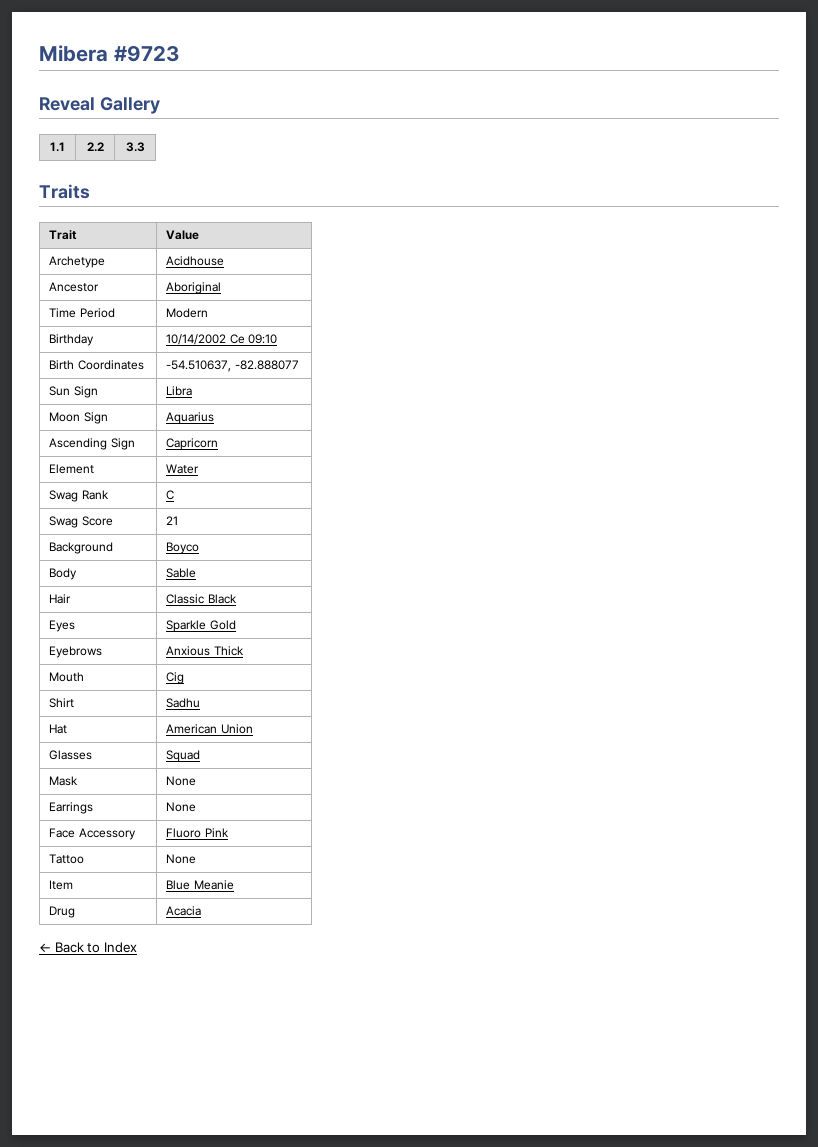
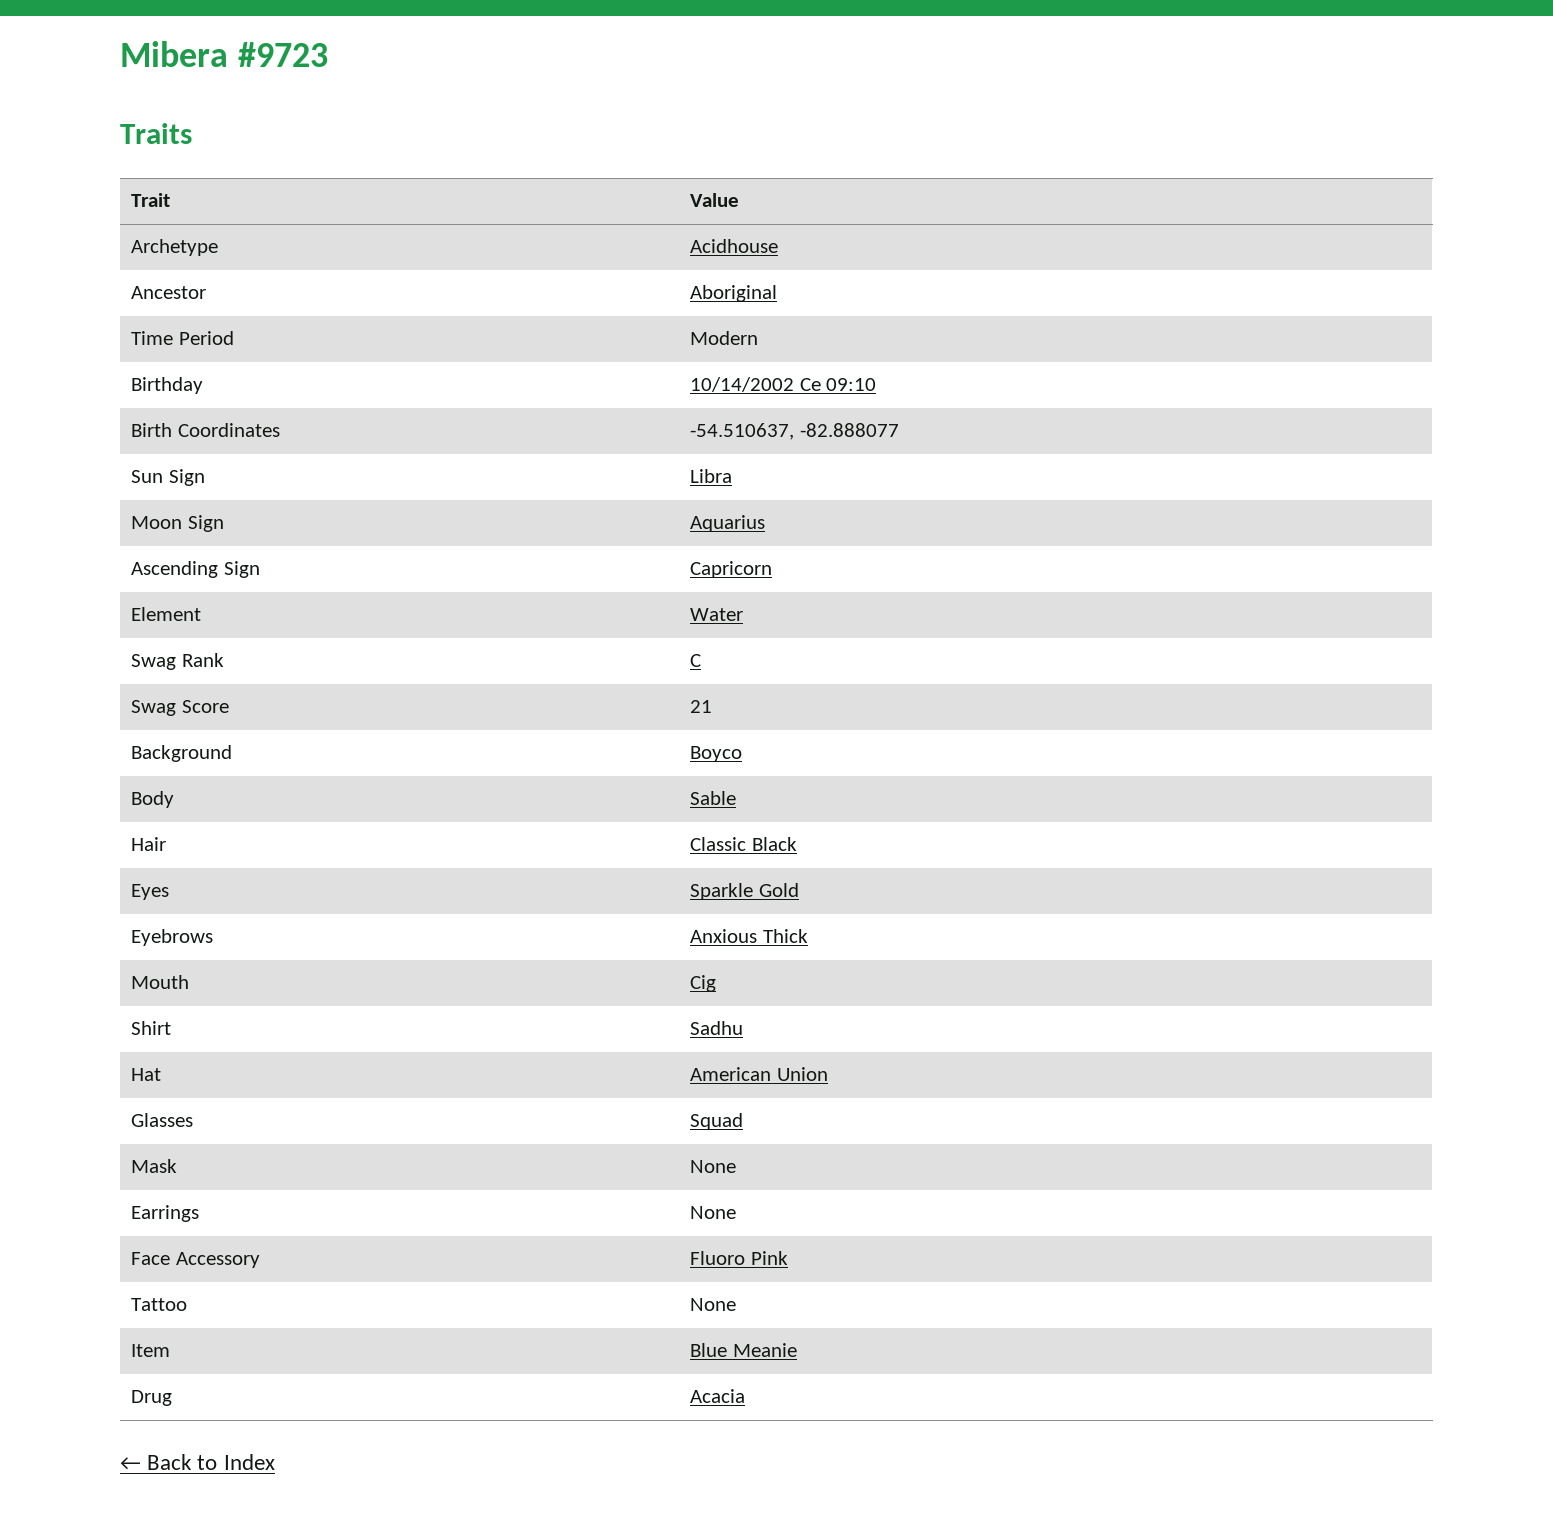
[39,97,160,114] [50,142,65,152] [86,142,104,152] [125,142,145,152] // Reveal Gallery // 1.1 | 2.2 | 3.3 -> (328, 54) none

